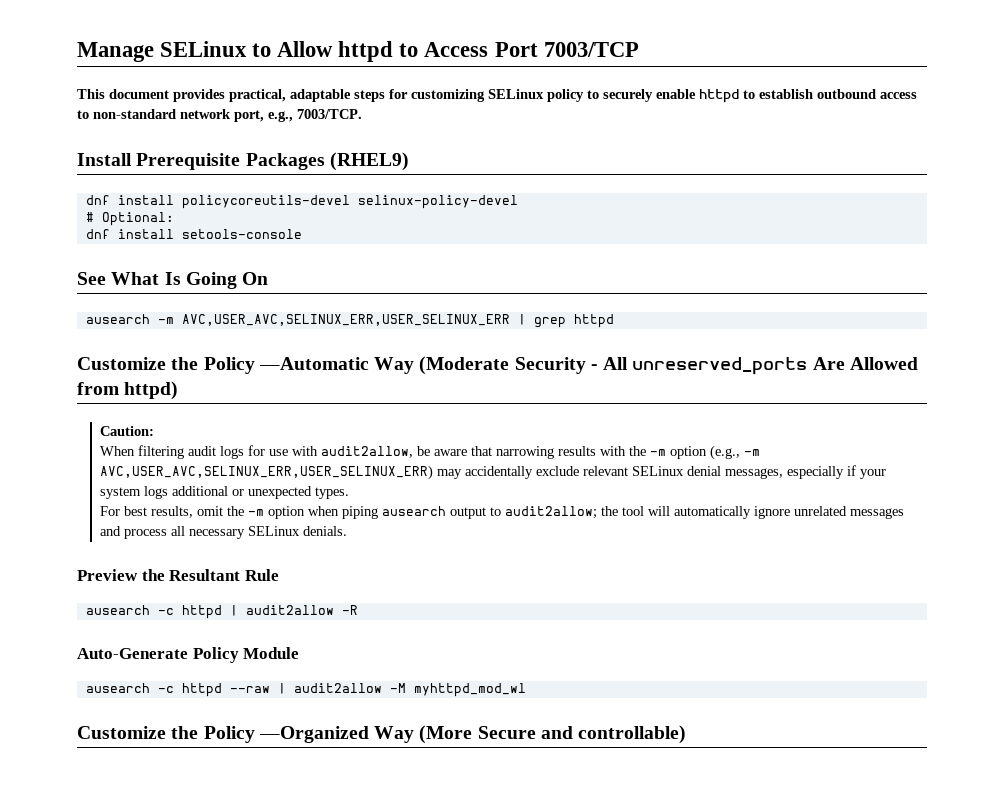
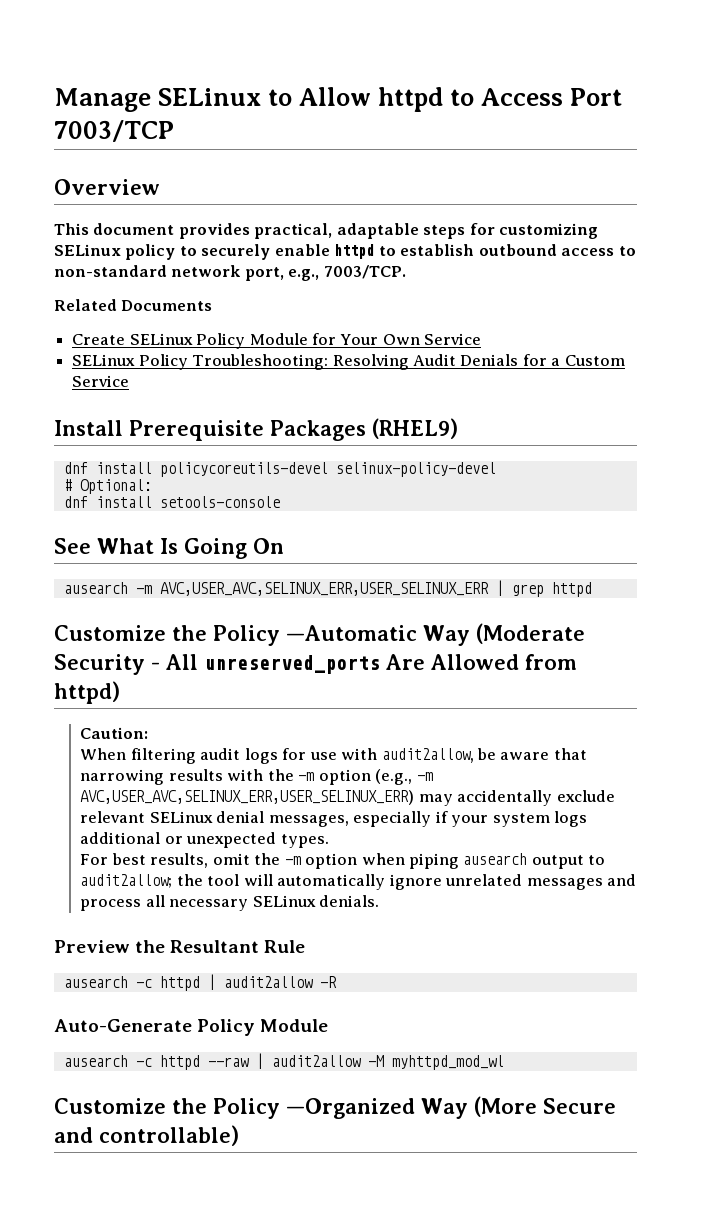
(639, 49) none -> [54,179,160,195] // Overview
(362, 114) none -> [54,299,213,311] [72,333,482,349] [72,354,625,370] [72,375,130,387] // Related Documents // Create SELinux Policy Module for Your Own Service // SELinux Policy Troubleshooting: Resolving Audit Denials for a Custom Service

